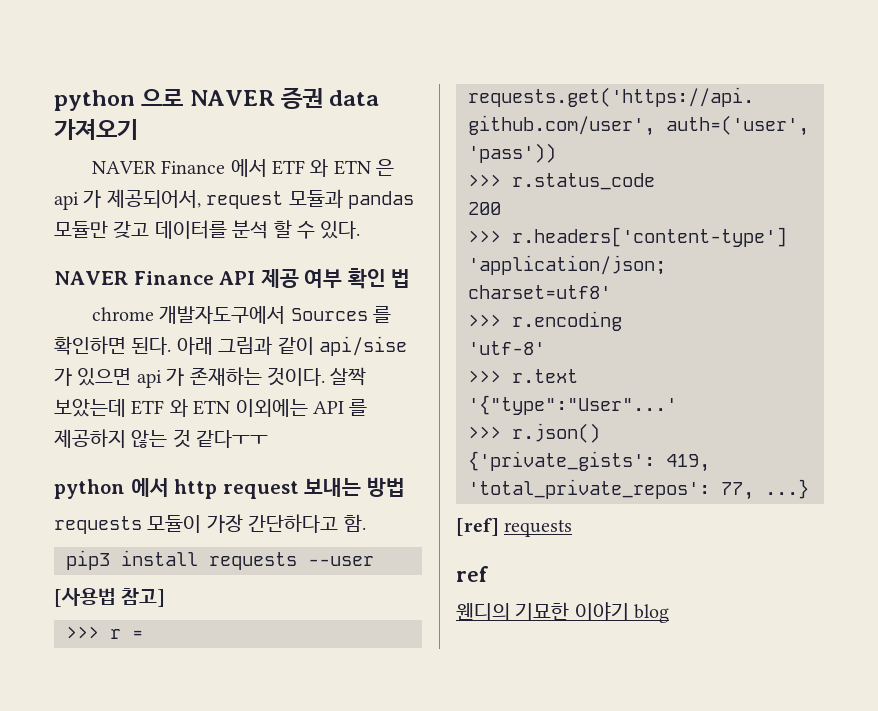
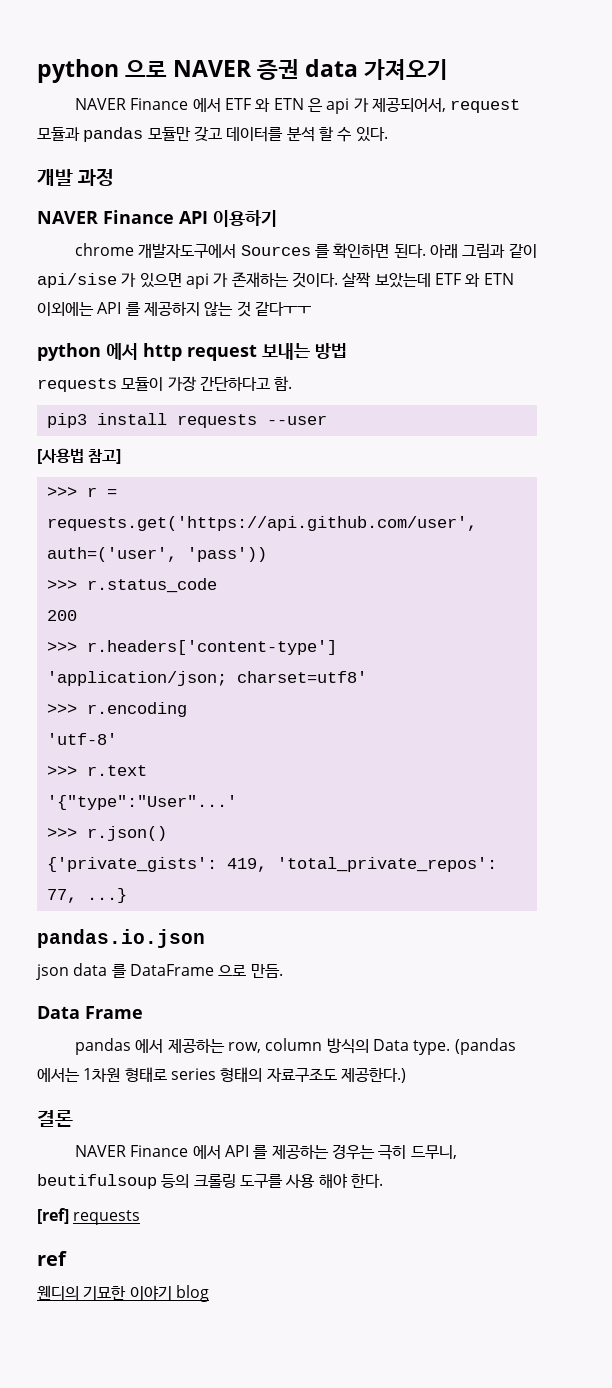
(361, 230) none -> [37,168,115,186] // 개발 과정
[260,268,411,289] 제공 여부 확인 법 -> [212,210,277,227] 이용하기
(809, 489) none -> [37,929,205,948] [36,963,283,980] [37,1006,143,1019] [75,1038,516,1055] [37,1067,406,1083] [37,1110,73,1127] [75,1144,457,1160] [37,1173,383,1189] // pandas.io.json // json data 를 DataFrame 으로 만듬. // Data Frame // pandas 에서 제공하는 row, column 방식의 Data type. (pandas 에서는 1차원 형태로 series 형태의 자료구조도 제공한다.) // 결론 // NAVER Finance 에서 API 를 제공하는 경우는 극히 드무니, beutifulsoup 등의 크롤링 도구를 사용 해야 한다.

